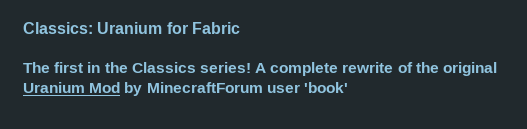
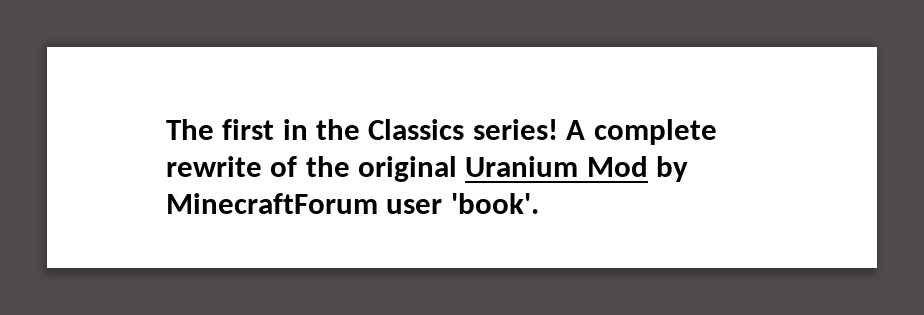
[23,22,240,34] Classics: Uranium for Fabric // -> (166, 129) none
[303,82,348,93] 'book' -> [450,193,539,214] 'book'.

